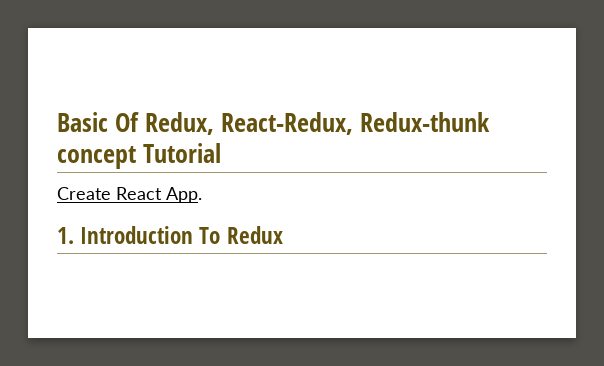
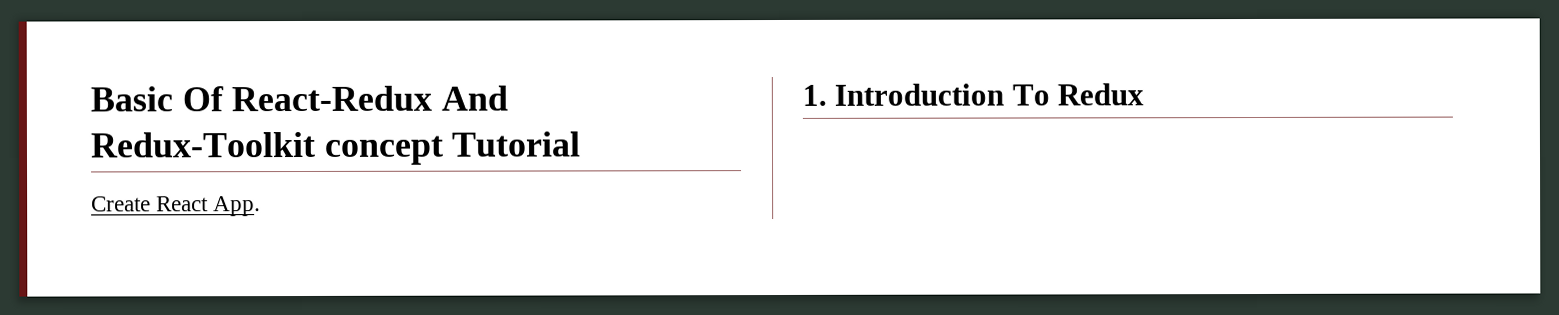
[144,112,490,135] Redux, React-Redux, Redux-thunk -> [231,85,509,112] [90,131,315,158] React-Redux And Redux-Toolkit

